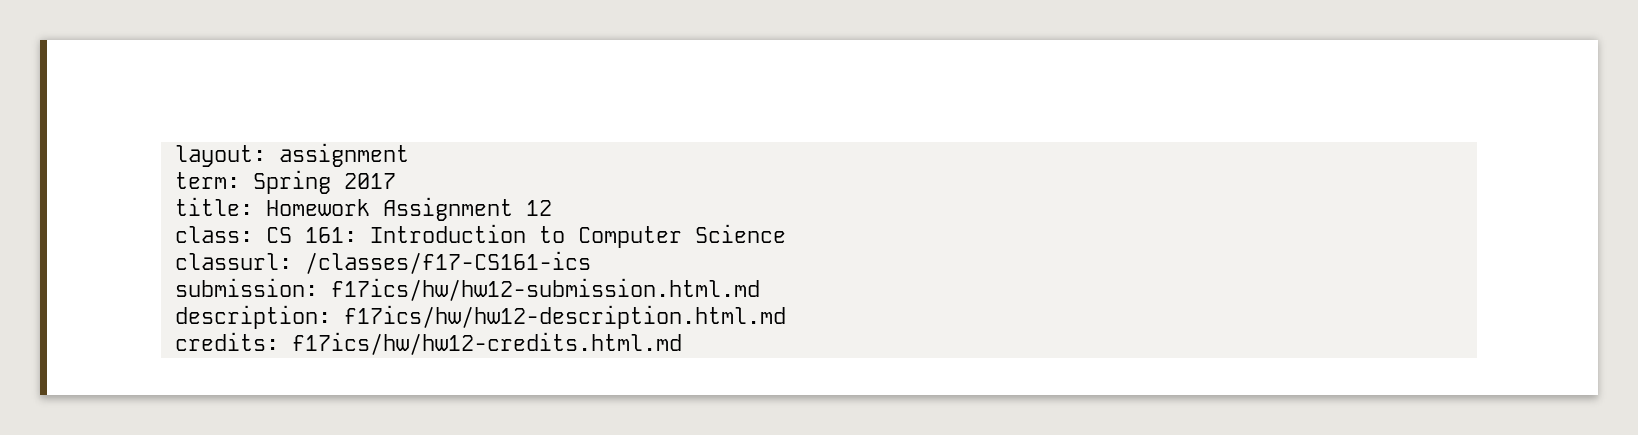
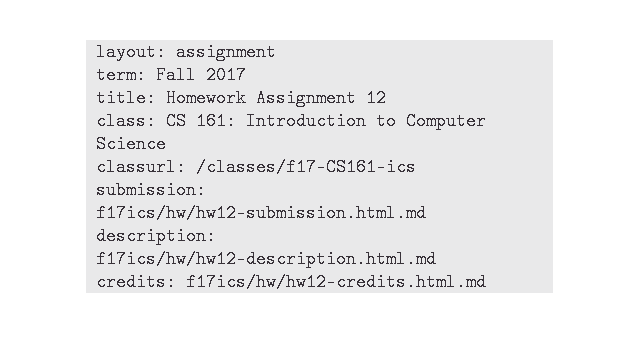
[252,170,331,194] Spring -> [155,66,196,84] Fall

